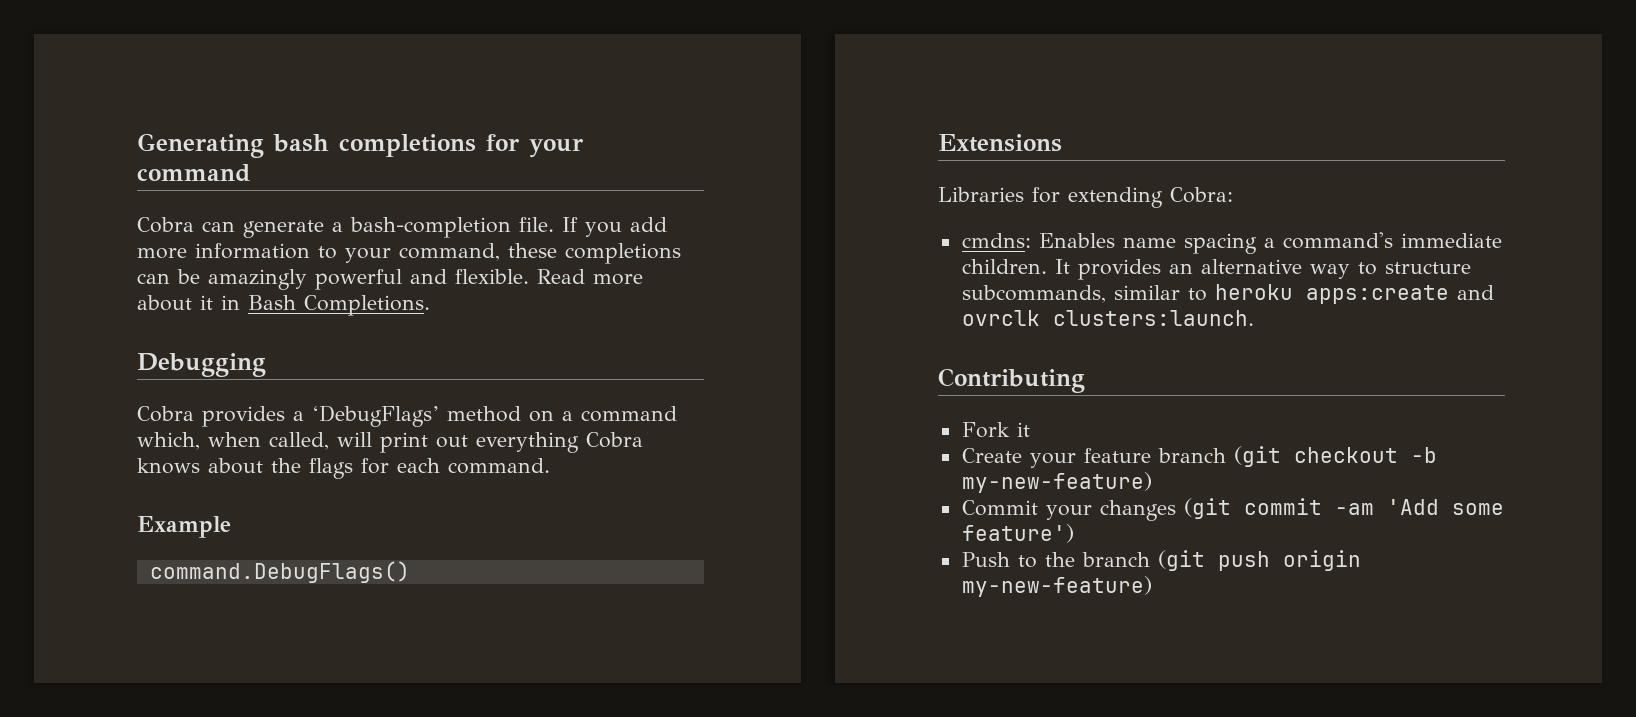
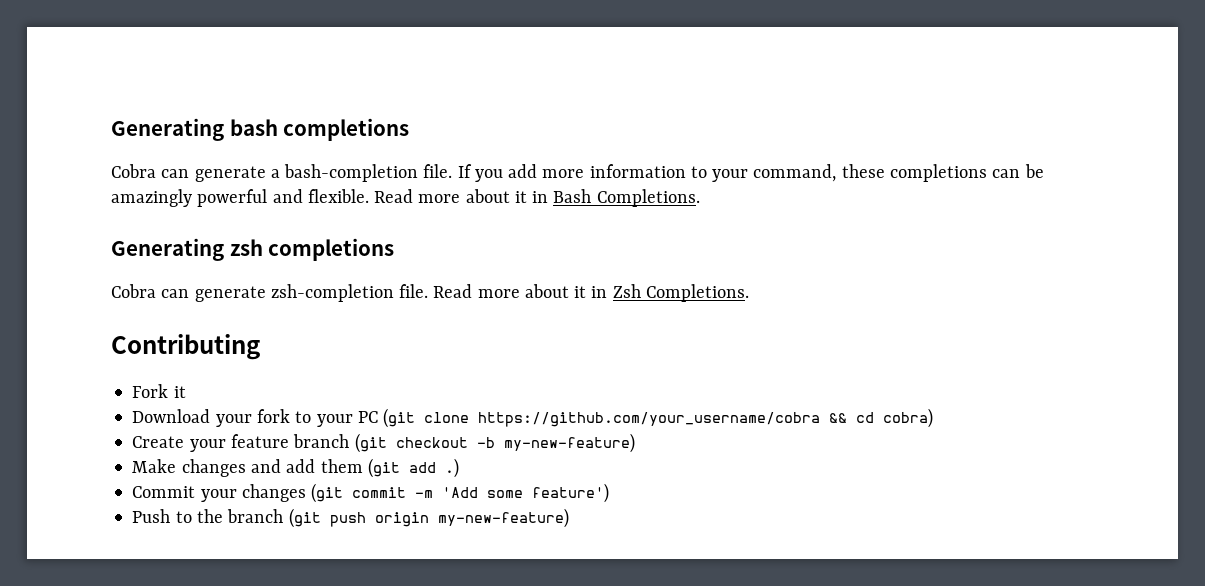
[486,134,584,158] [137,164,251,182] for your command -> (410, 129) none
[137,353,266,377] [137,405,677,427] [137,432,643,453] [137,458,550,479] [137,516,231,538] [149,561,410,583] [938,134,1062,152] [938,187,1233,208] [961,232,1502,254] [961,259,1471,280] [961,284,1494,304] [961,310,1254,326] [938,368,1085,393] [961,422,1030,438] Debugging // Cobra provides a ‘DebugFlags’ method on a command which, when called, will print out everything Cobra knows about the flags for each command. // Example // command.DebugFlags() // Extensions // Libraries for extending Cobra: // cmdns: Enables name spacing a command's immediate children. It provides an alternative way to structure subcommands, similar to heroku apps:create and ovrclk clusters:launch. // Contributing // Fork it -> [111,238,395,261] [111,284,749,302] [111,334,260,360] [132,384,186,398] [132,408,934,428] Generating zsh completions // Cobra can generate zsh-completion file. Read more about it in Zsh Completions. // Contributing // Fork it // Download your fork to your PC (git clone https://github.com/your_username/cobra && cd cobra)
(1152, 482) none -> [132,458,459,478] // Make changes and add them (git add .)
[1334,503,1374,515] -am -> [415,490,434,498] -m

